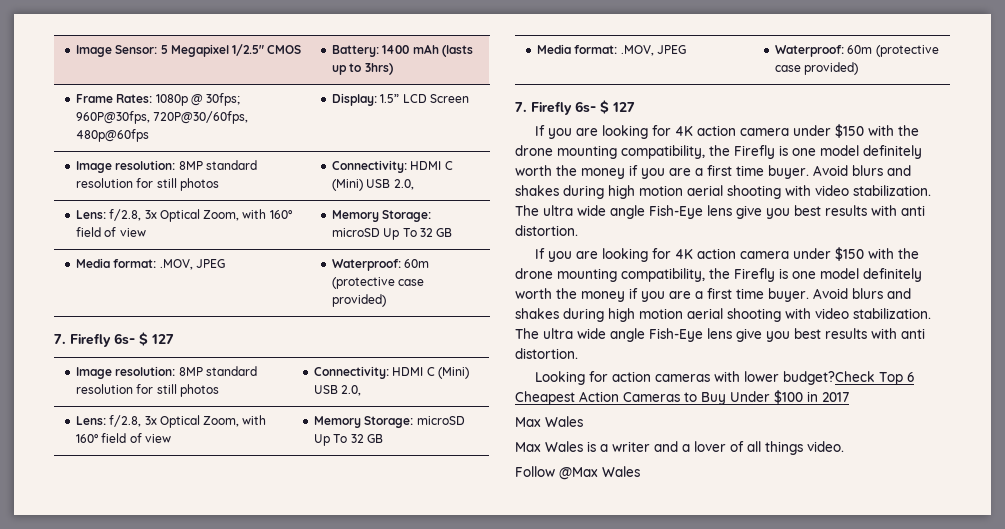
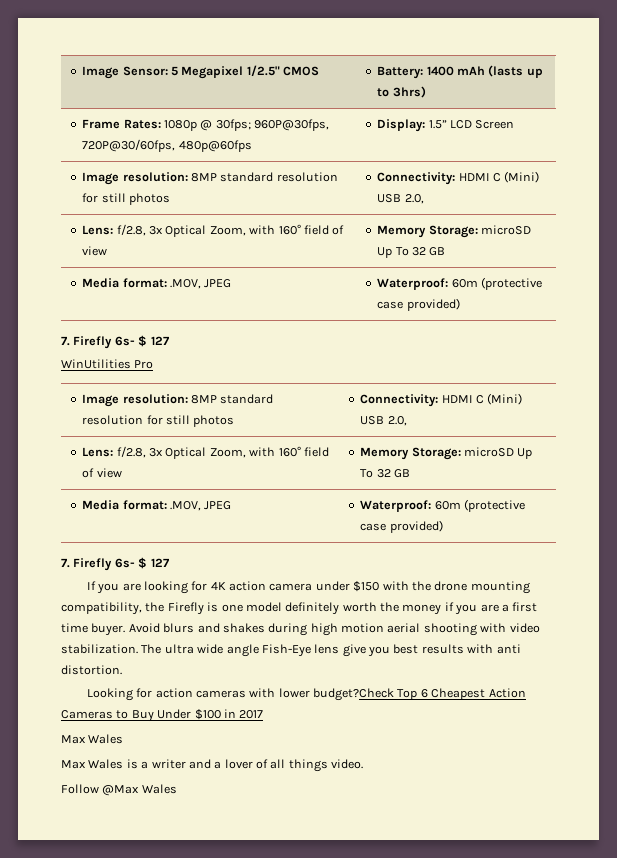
(174, 339) none -> [61,359,154,369] // WinUtilities Pro
[534,247,919,262] [515,268,922,282] [515,288,911,302] [515,308,931,322] [515,328,925,342] [515,348,578,359] // If you are looking for 4K action camera under $150 with the drone mounting compatibility, the Firefly is one model definitely worth the money if you are a first time buyer. Avoid blurs and shakes during high motion aerial shooting with video stabilization. The ultra wide angle Fish-Eye lens give you best results with anti distortion. -> (122, 670) none

